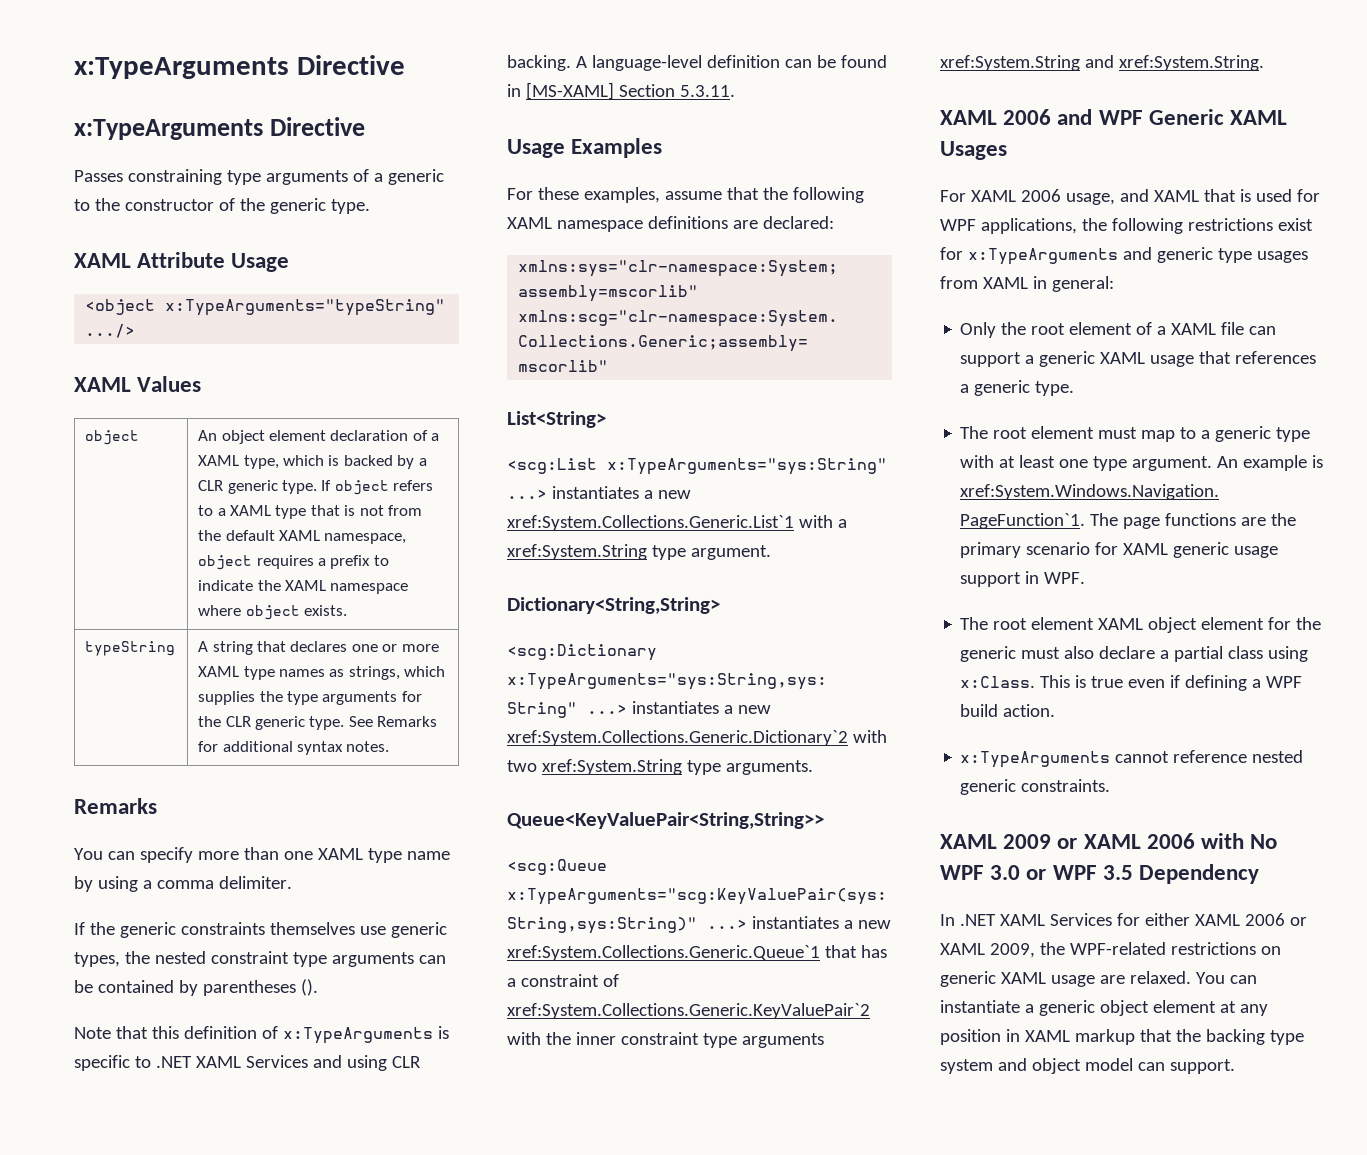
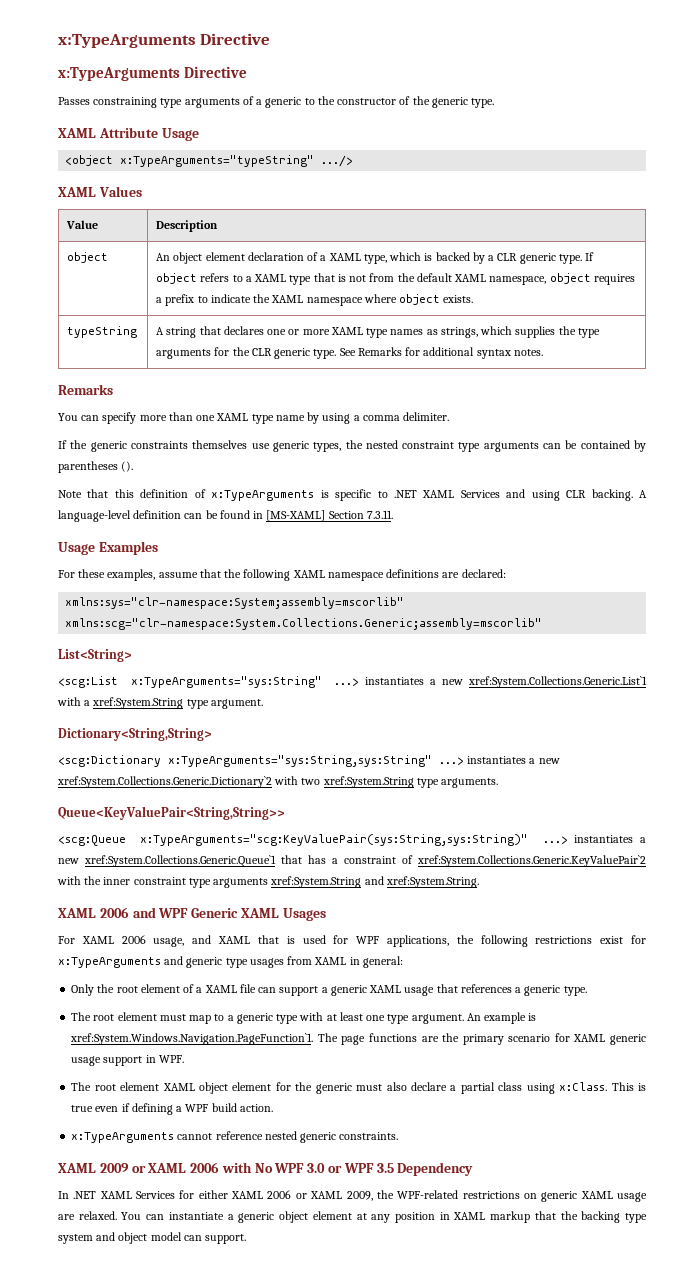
(202, 384) none -> [66,220,99,229] [156,220,219,232] // Value | Description
[679,85,735,97] 5.3.11. -> [366,510,393,519] 7.3.11.

